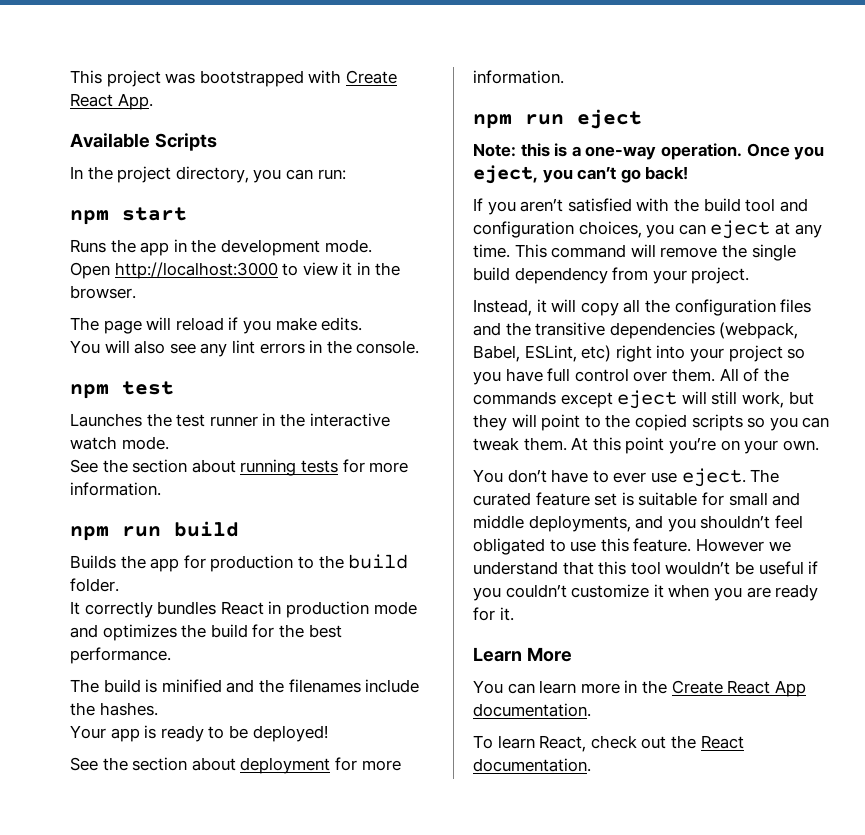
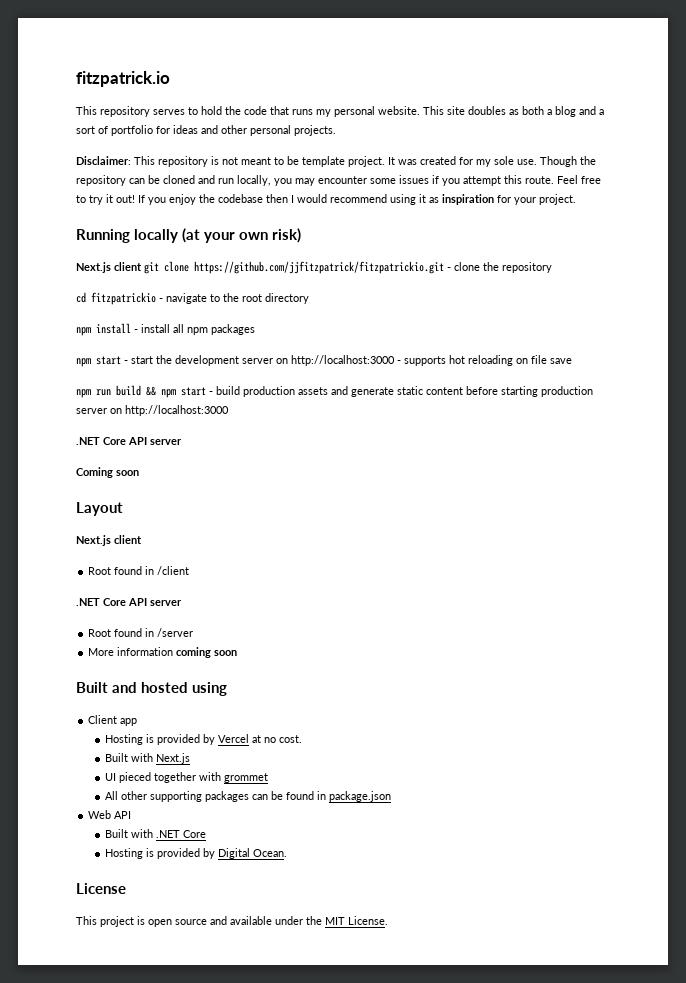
[70,70,397,87] [70,93,153,110] [70,133,217,151] [70,166,346,183] [70,207,187,225] [70,239,372,256] [70,262,400,279] [70,285,136,299] [70,317,363,334] [70,340,420,357] [70,381,174,399] [70,413,390,427] [70,436,169,450] [70,459,409,476] [70,482,161,496] [70,521,239,541] [70,554,409,572] [70,578,119,592] [70,601,417,618] [70,624,342,641] [70,647,171,664] [70,679,420,693] [70,702,158,716] [70,725,328,742] [70,757,401,774] [473,70,564,84] [473,109,642,129] [473,143,825,160] [473,165,689,184] [473,198,808,215] [473,220,822,239] [473,244,796,261] [473,267,750,284] [473,299,812,316] [473,322,799,339] [473,345,806,362] [473,368,789,385] [473,390,814,409] [473,414,830,431] [473,437,819,454] [473,468,780,487] [473,492,801,506] [473,515,803,532] [473,538,791,555] [473,561,819,575] [473,584,819,601] [473,607,514,621] [473,647,572,662] [473,680,806,697] [473,703,591,717] [473,735,744,752] [473,758,591,772] This project was bootstrapped with Create React App. // Available Scripts // In the project directory, you can run: // npm start // Runs the app in the development mode. // Open http://localhost:3000 to view it in the browser. // The page will reload if you make edits. // You will also see any lint errors in the console. // npm test // Launches the test runner in the interactive watch mode. // See the section about running tests for more information. // npm run build // Builds the app for production to the build folder. // It correctly bundles React in production mode and optimizes the build for the best performance. // The build is minified and the filenames include the hashes. // Your app is ready to be deployed! // See the section about deployment for more information. // npm run eject // Note: this is a one-way operation. Once you eject, you can’t go back! // If you aren’t satisfied with the build tool and configuration choices, you can eject at any time. This command will remove the single build dependency from your project. // Instead, it will copy all the configuration files and the transitive dependencies (webpack, Babel, ESLint, etc) right into your project so you have full control over them. All of the commands except eject will still work, but they will point to the copied scripts so you can tweak them. At this point you’re on your own. // You don’t have to ever use eject. The curated feature set is suitable for small and middle deployments, and you shouldn’t feel obligated to use this feature. However we understand that this tool wouldn’t be useful if you couldn’t customize it when you are ready for it. // Learn More // You can learn more in the Create React App documentation. // To learn React, check out the React documentation. -> [76,71,170,87] [76,106,604,117] [76,125,336,136] [76,156,596,167] [76,175,601,186] [76,194,576,205] [76,228,302,243] [76,261,552,274] [76,292,309,305] [76,323,255,336] [76,355,572,367] [76,385,593,398] [76,405,229,416] [76,437,182,445] [76,467,139,478] [76,502,123,516] [76,535,142,546] [88,566,190,575] [76,598,182,606] [88,628,194,637] [88,647,238,658] [76,682,228,696] [88,715,138,726] [105,734,303,745] [105,753,191,764] [105,772,269,783] [105,791,392,802] [88,810,132,819] [105,829,207,838] [105,848,288,859] [76,883,126,894] [76,916,388,927] fitzpatrick.io // This repository serves to hold the code that runs my personal website. This site doubles as both a blog and a sort of portfolio for ideas and other personal projects. // Disclaimer: This repository is not meant to be template project. It was created for my sole use. Though the repository can be cloned and run locally, you may encounter some issues if you attempt this route. Feel free to try it out! If you enjoy the codebase then I would recommend using it as inspiration for your project. // Running locally (at your own risk) // Next.js client git clone https://github.com/jjfitzpatrick/fitzpatrickio.git - clone the repository // cd fitzpatrickio - navigate to the root directory // npm install - install all npm packages // npm start - start the development server on http://localhost:3000 - supports hot reloading on file save // npm run build && npm start - build production assets and generate static content before starting production server on http://localhost:3000 // .NET Core API server // Coming soon // Layout // Next.js client // Root found in /client // .NET Core API server // Root found in /server // More information coming soon // Built and hosted using // Client app // Hosting is provided by Vercel at no cost. // Built with Next.js // UI pieced together with grommet // All other supporting packages can be found in package.json // Web API // Built with .NET Core // Hosting is provided by Digital Ocean. // License // This project is open source and available under the MIT License.

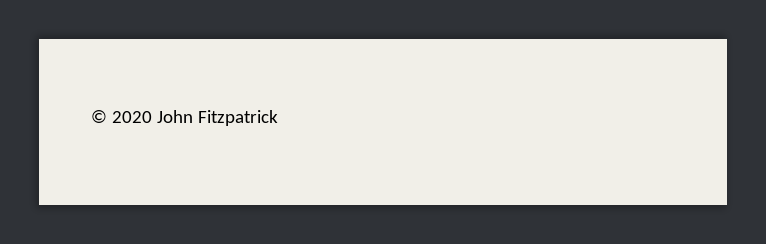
[76,71,170,87] [76,106,604,117] [76,125,336,136] [76,156,596,167] [76,175,601,186] [76,194,576,205] [76,228,302,243] [76,261,552,274] [76,292,309,305] [76,323,255,336] [76,355,572,367] [76,385,593,398] [76,405,229,416] [76,437,182,445] [76,467,139,478] [76,502,123,516] [76,535,142,546] [88,566,190,575] [76,598,182,606] [88,628,194,637] [88,647,238,658] [76,682,228,696] [88,715,138,726] [105,734,303,745] [105,753,191,764] [105,772,269,783] [105,791,392,802] [88,810,132,819] [105,829,207,838] [105,848,288,859] [76,883,126,894] [76,916,388,927] fitzpatrick.io // This repository serves to hold the code that runs my personal website. This site doubles as both a blog and a sort of portfolio for ideas and other personal projects. // Disclaimer: This repository is not meant to be template project. It was created for my sole use. Though the repository can be cloned and run locally, you may encounter some issues if you attempt this route. Feel free to try it out! If you enjoy the codebase then I would recommend using it as inspiration for your project. // Running locally (at your own risk) // Next.js client git clone https://github.com/jjfitzpatrick/fitzpatrickio.git - clone the repository // cd fitzpatrickio - navigate to the root directory // npm install - install all npm packages // npm start - start the development server on http://localhost:3000 - supports hot reloading on file save // npm run build && npm start - build production assets and generate static content before starting production server on http://localhost:3000 // .NET Core API server // Coming soon // Layout // Next.js client // Root found in /client // .NET Core API server // Root found in /server // More information coming soon // Built and hosted using // Client app // Hosting is provided by Vercel at no cost. // Built with Next.js // UI pieced together with grommet // All other supporting packages can be found in package.json // Web API // Built with .NET Core // Hosting is provided by Digital Ocean. // License // This project is open source and available under the MIT License. -> [91,110,278,126] © 2020 John Fitzpatrick

